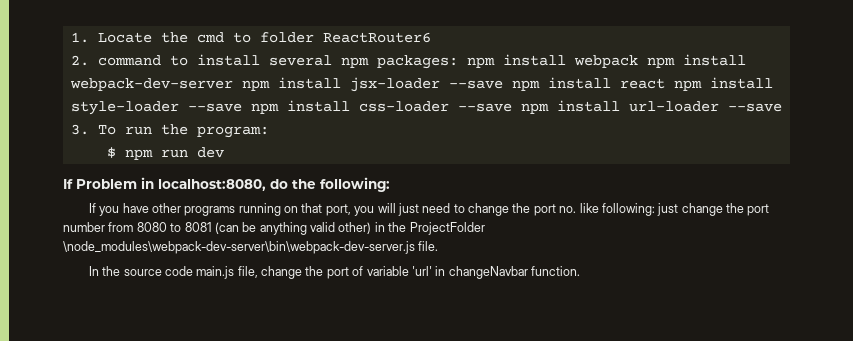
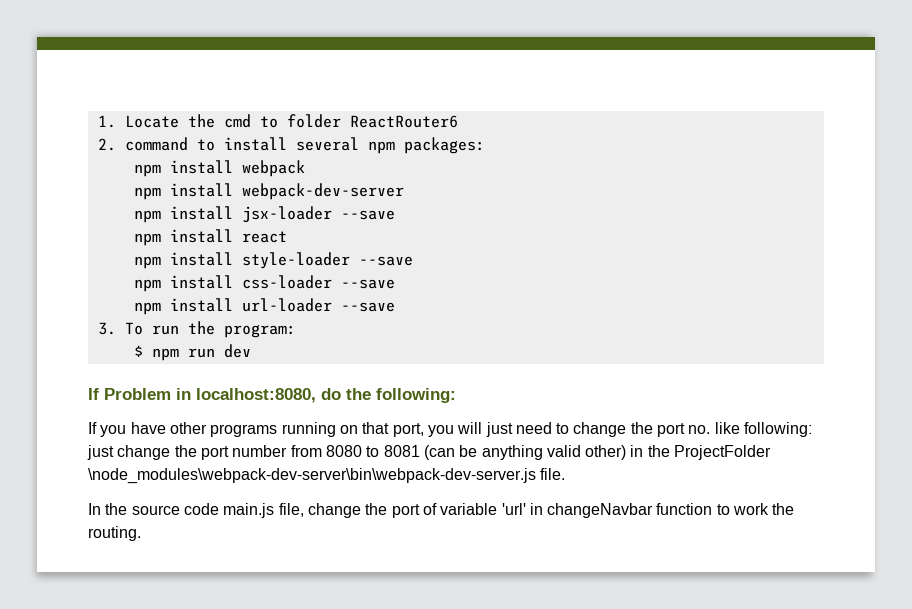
(458, 62) none -> (485, 145) //
(638, 61) none -> (305, 168) //
(233, 84) none -> (404, 191) //
(503, 84) none -> (395, 215) //
(665, 83) none -> (287, 237) //
(242, 107) none -> (413, 261) //
(512, 107) none -> (395, 284) //
[531,266,581,276] function. -> [656,503,795,515] [88,526,141,541] function to work the routing.

